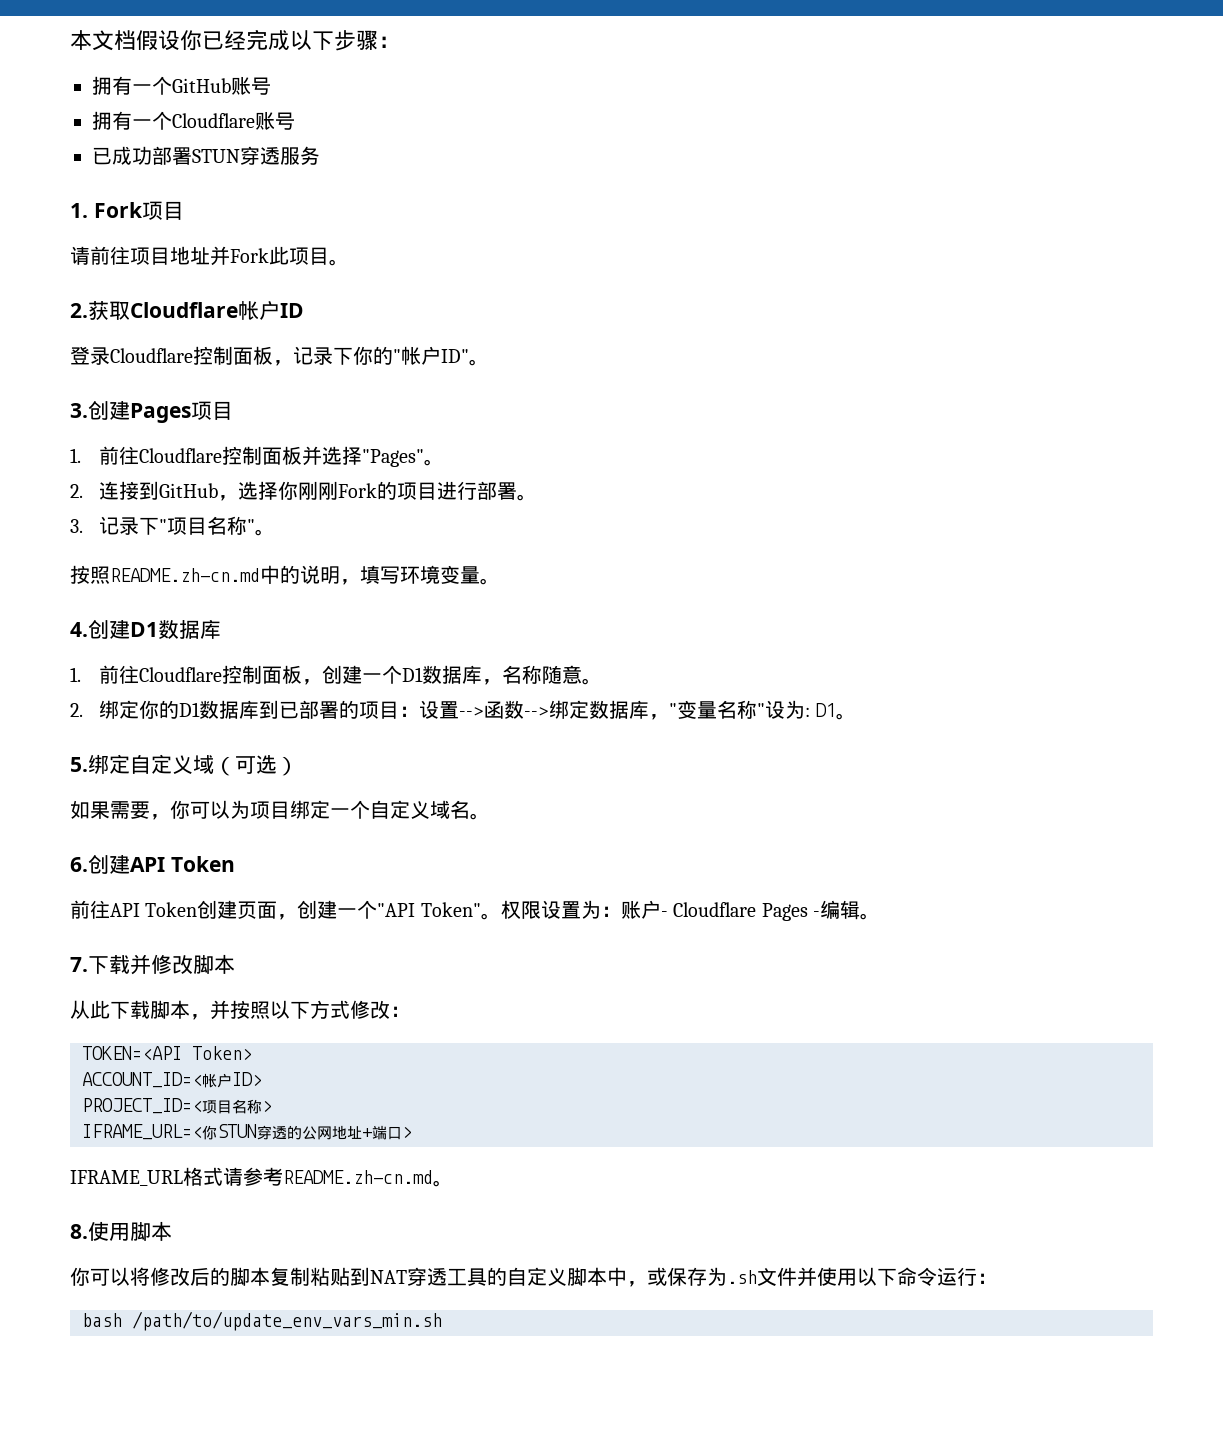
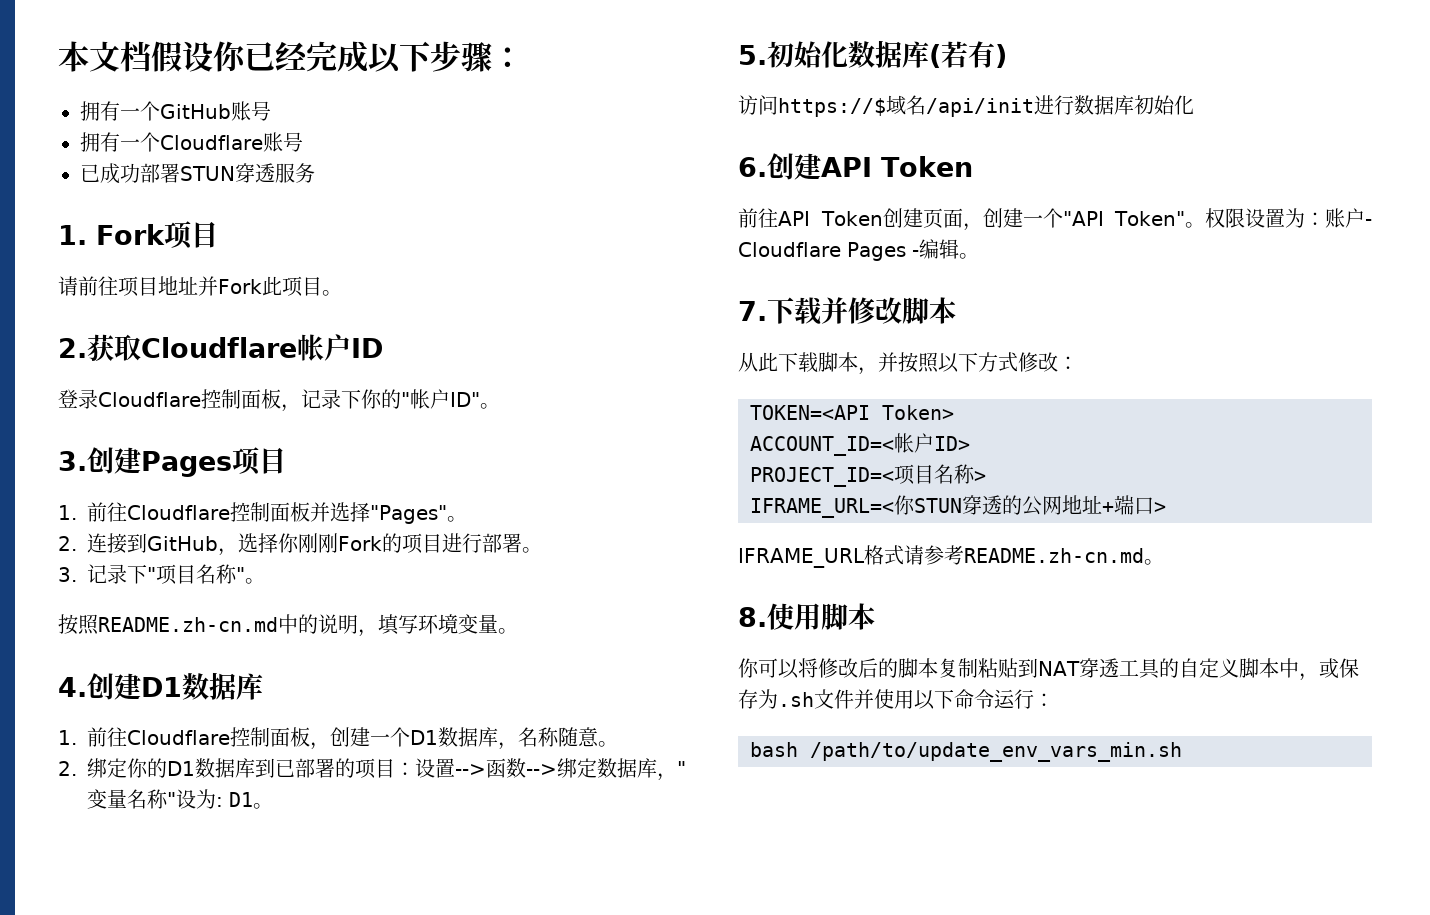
[88,754,298,776] [70,800,490,820] 绑定自定义域（可选） // 如果需要，你可以为项目绑定一个自定义域名。 -> [767,40,1007,68] [738,95,1194,117] 初始化数据库(若有) // 访问https://$域名/api/init进行数据库初始化

